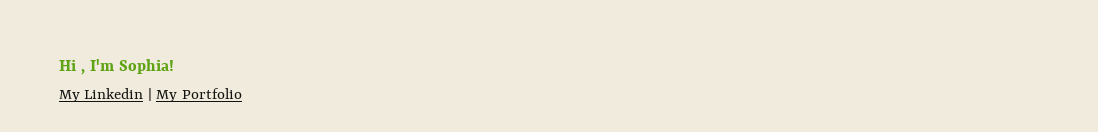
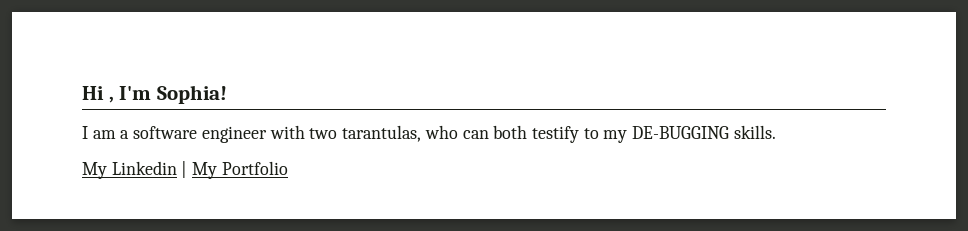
(174, 66) none -> [82,125,776,143] // I am a software engineer with two tarantulas, who can both testify to my DE-BUGGING skills.

